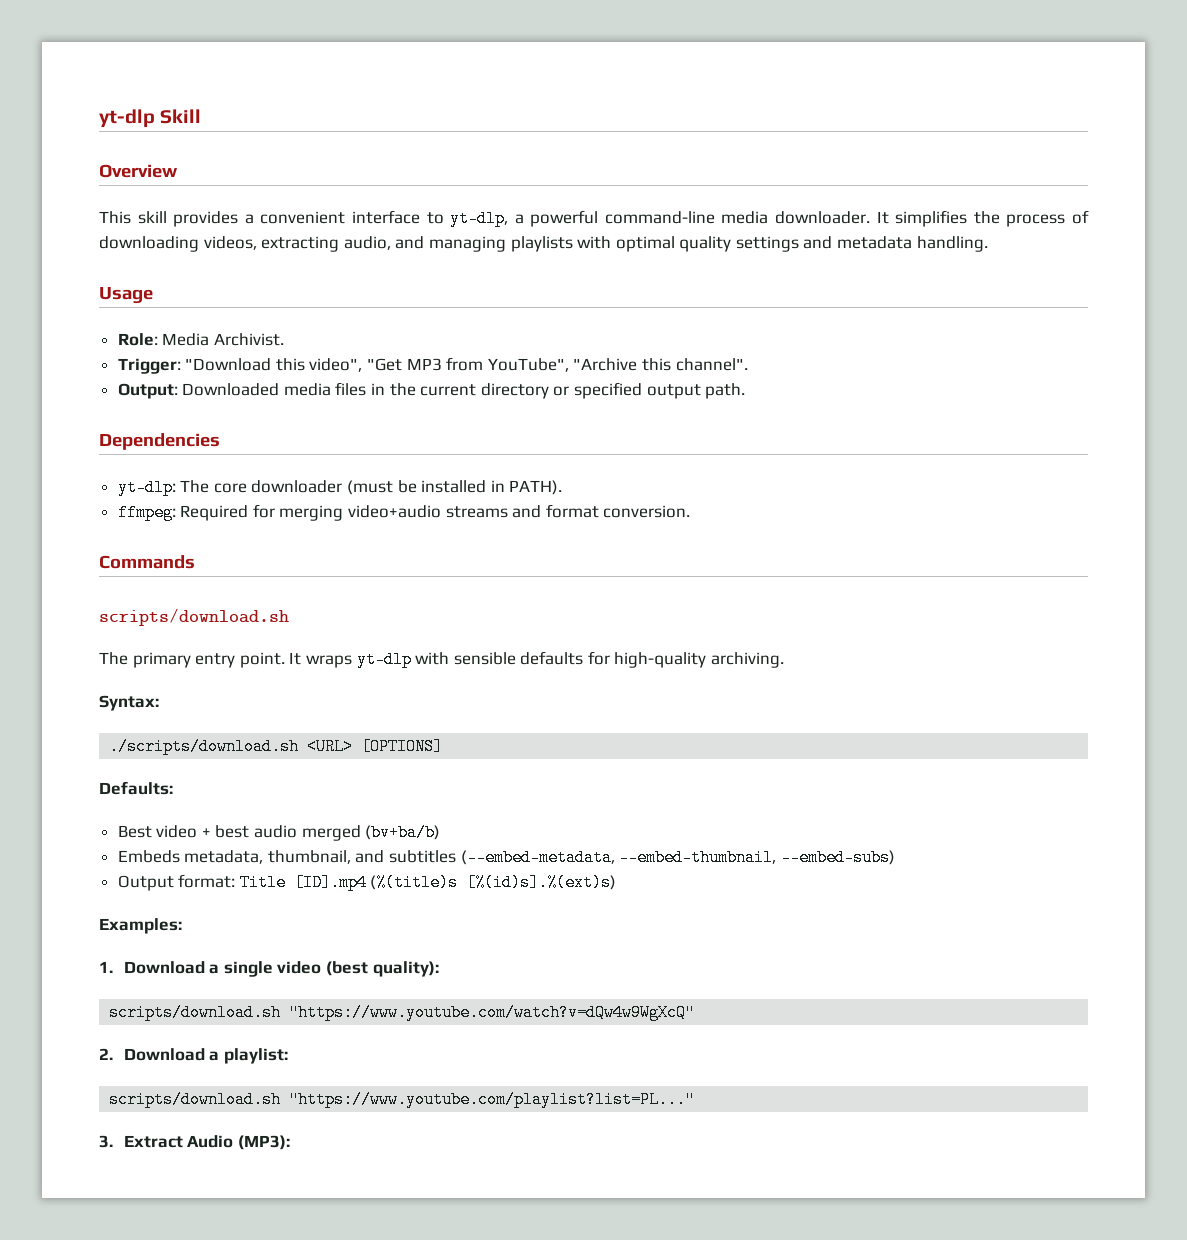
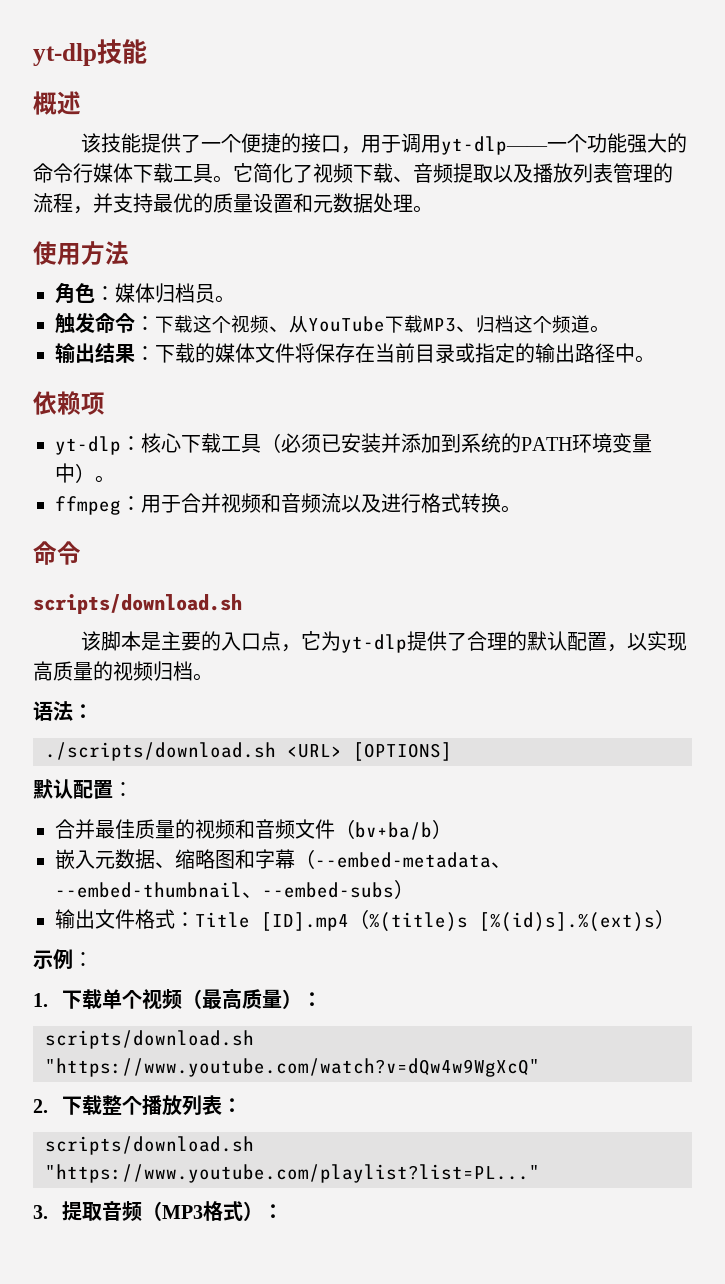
[99,109,202,128] [99,164,178,178] [99,210,1089,227] [99,236,988,252] [99,287,153,304] [117,333,284,346] [117,357,748,374] [117,382,746,399] [99,433,220,450] [117,479,563,496] [117,504,691,521] [99,555,195,569] [99,608,289,626] [99,651,785,668] [99,695,159,711] [109,738,444,755] [99,781,173,795] [117,824,441,841] [117,849,895,866] [117,874,617,891] [99,918,182,934] [99,961,439,977] yt-dlp Skill // Overview // This skill provides a convenient interface to yt-dlp, a powerful command-line media downloader. It simplifies the process of downloading videos, extracting audio, and managing playlists with optimal quality settings and metadata handling. // Usage // Role: Media Archivist. // Trigger: "Download this video", "Get MP3 from YouTube", "Archive this channel". // Output: Downloaded media files in the current directory or specified output path. // Dependencies // yt-dlp: The core downloader (must be installed in PATH). // ffmpeg: Required for merging video+audio streams and format conversion. // Commands // scripts/download.sh // The primary entry point. It wraps yt-dlp with sensible defaults for high-quality archiving. // Syntax: // ./scripts/download.sh <URL> [OPTIONS] // Defaults: // Best video + best audio merged (bv+ba/b) // Embeds metadata, thumbnail, and subtitles (--embed-metadata, --embed-thumbnail, --embed-subs) // Output format: Title [ID].mp4 (%(title)s [%(id)s].%(ext)s) // Examples: // 1. Download a single video (best quality): -> [33,39,147,66] [33,91,81,115] [80,133,687,155] [33,163,673,183] [33,193,433,214] [33,241,129,265] [55,282,235,304] [55,313,610,333] [55,343,655,363] [33,391,105,415] [55,433,652,455] [55,463,115,483] [55,493,521,515] [33,541,81,565] [33,594,242,614] [80,631,687,653] [33,661,213,681] [33,701,93,721] [45,742,452,761] [33,779,133,799] [55,819,452,840] [55,849,511,869] [55,879,414,899] [55,909,675,932] [33,949,93,969] [33,989,323,1009] yt-dlp技能 // 概述 // 该技能提供了一个便捷的接口，用于调用yt-dlp——一个功能强大的命令行媒体下载工具。它简化了视频下载、音频提取以及播放列表管理的流程，并支持最优的质量设置和元数据处理。 // 使用方法 // 角色：媒体归档员。 // 触发命令：下载这个视频、从YouTube下载MP3、归档这个频道。 // 输出结果：下载的媒体文件将保存在当前目录或指定的输出路径中。 // 依赖项 // yt-dlp：核心下载工具（必须已安装并添加到系统的PATH环境变量中）。 // ffmpeg：用于合并视频和音频流以及进行格式转换。 // 命令 // scripts/download.sh // 该脚本是主要的入口点，它为yt-dlp提供了合理的默认配置，以实现高质量的视频归档。 // 语法： // ./scripts/download.sh <URL> [OPTIONS] // 默认配置： // 合并最佳质量的视频和音频文件（bv+ba/b） // 嵌入元数据、缩略图和字幕（--embed-metadata、--embed-thumbnail、--embed-subs） // 输出文件格式：Title [ID].mp4（%(title)s [%(id)s].%(ext)s） // 示例： // 1.下载单个视频（最高质量）：
[123,1048,288,1064] Download a playlist: -> [62,1095,243,1116] 下载整个播放列表：
[123,1135,290,1150] Extract Audio (MP3): -> [62,1201,284,1221] 提取音频（MP3格式）：

